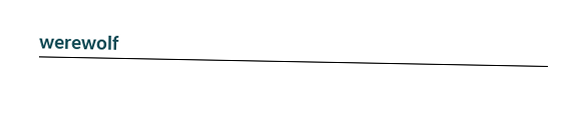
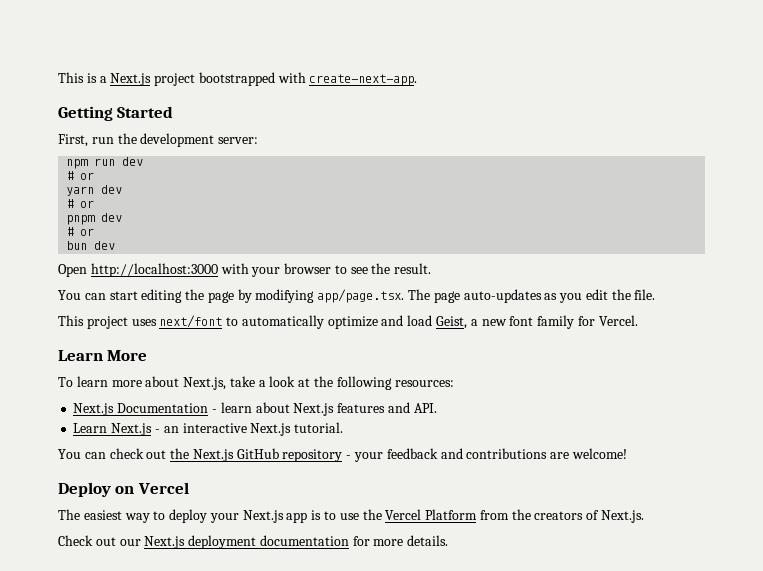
[39,34,120,50] werewolf -> [58,72,418,86] [58,106,174,121] [58,133,259,147] [66,157,144,169] [66,171,95,180] [66,185,123,196] [66,199,95,208] [66,213,123,225] [66,227,95,236] [66,241,116,250] [58,263,432,277] [58,289,656,303] [58,315,638,329] [58,350,148,361] [58,376,454,390] [73,402,437,416] [73,422,344,436] [58,448,627,462] [58,482,189,497] [58,509,645,523] [58,535,449,549] This is a Next.js project bootstrapped with create-next-app. // Getting Started // First, run the development server: // npm run dev // # or // yarn dev // # or // pnpm dev // # or // bun dev // Open http://localhost:3000 with your browser to see the result. // You can start editing the page by modifying app/page.tsx. The page auto-updates as you edit the file. // This project uses next/font to automatically optimize and load Geist, a new font family for Vercel. // Learn More // To learn more about Next.js, take a look at the following resources: // Next.js Documentation - learn about Next.js features and API. // Learn Next.js - an interactive Next.js tutorial. // You can check out the Next.js GitHub repository - your feedback and contributions are welcome! // Deploy on Vercel // The easiest way to deploy your Next.js app is to use the Vercel Platform from the creators of Next.js. // Check out our Next.js deployment documentation for more details.

